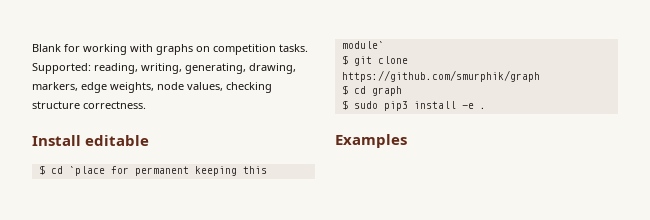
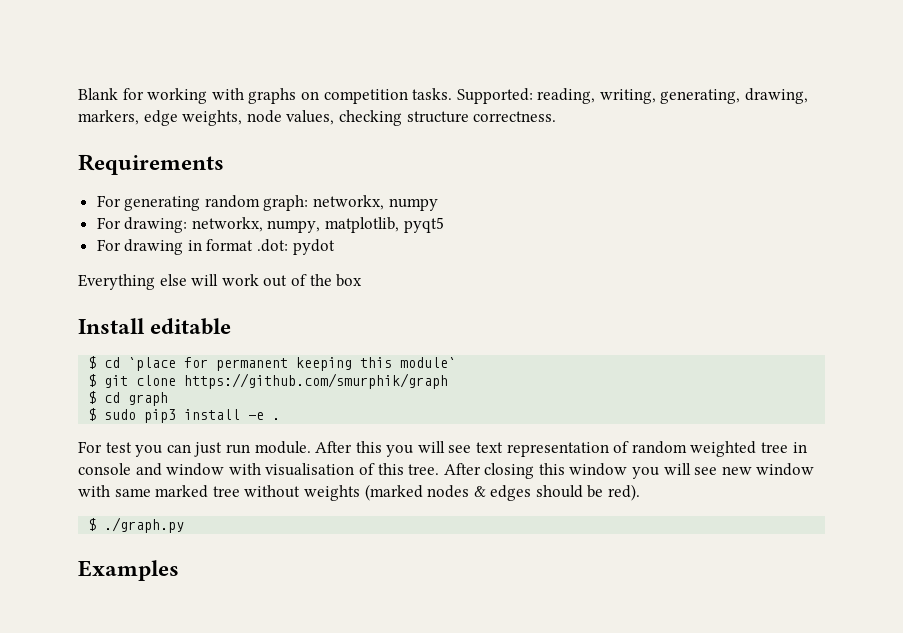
(146, 105) none -> [78,154,224,175] [96,195,438,211] [96,217,444,233] [96,239,335,255] [78,274,363,290] // Requirements // For generating random graph: networkx, numpy // For drawing: networkx, numpy, matplotlib, pyqt5 // For drawing in format .dot: pydot // Everything else will work out of the box
(486, 108) none -> [78,441,807,457] [78,463,815,479] [78,484,641,501] [88,517,185,533] // For test you can just run module. After this you will see text representation of random weighted tree in console and window with visualisation of this tree. After closing this window you will see new window with same marked tree without weights (marked nodes & edges should be red). // $ ./graph.py

